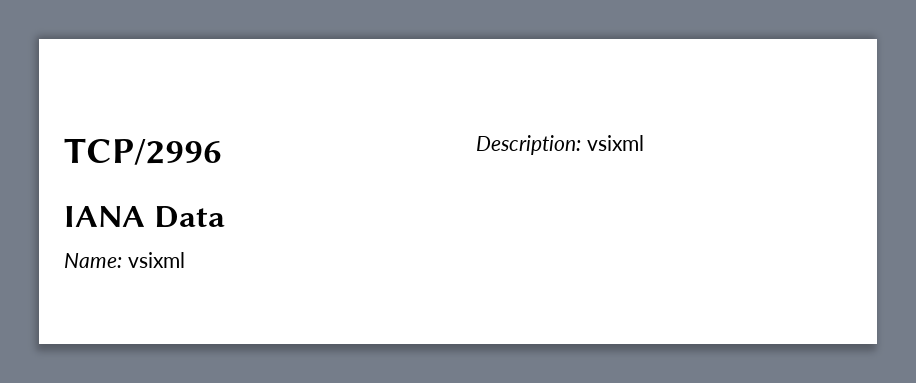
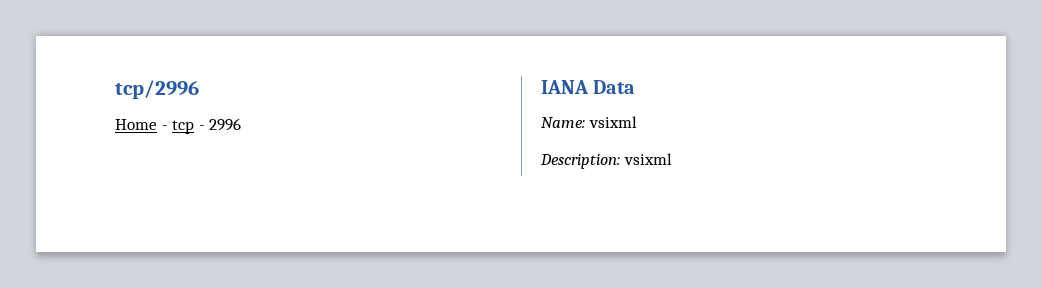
[64,138,222,165] TCP/2996 -> [115,80,199,99] [115,118,242,134] tcp/2996 // Home - tcp - 2996

